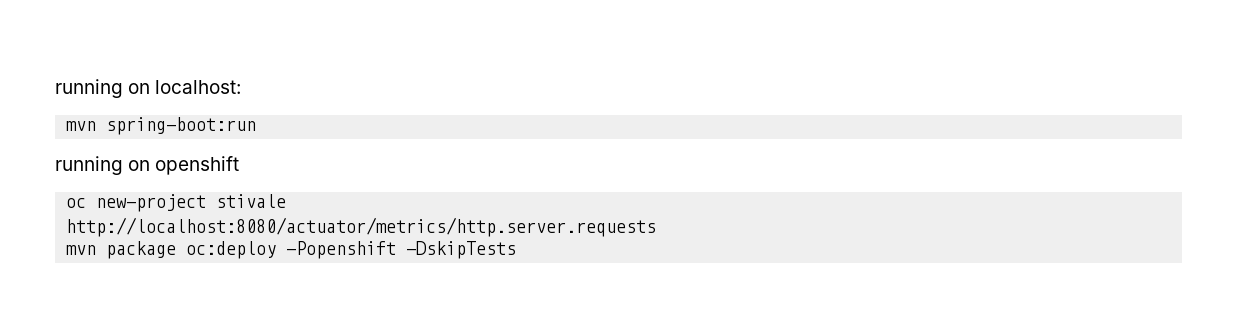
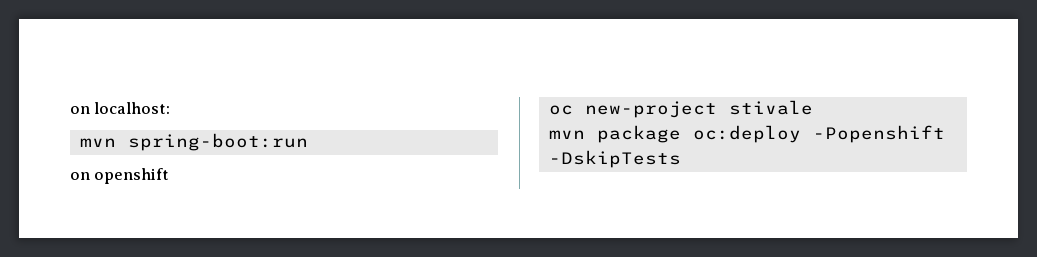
[55,79,123,98] running -> (70, 110) none
[55,156,123,175] running -> (308, 142) none
[66,217,657,237] // http://localhost:8080/actuator/metrics/http.server.requests -> (813, 107) none

